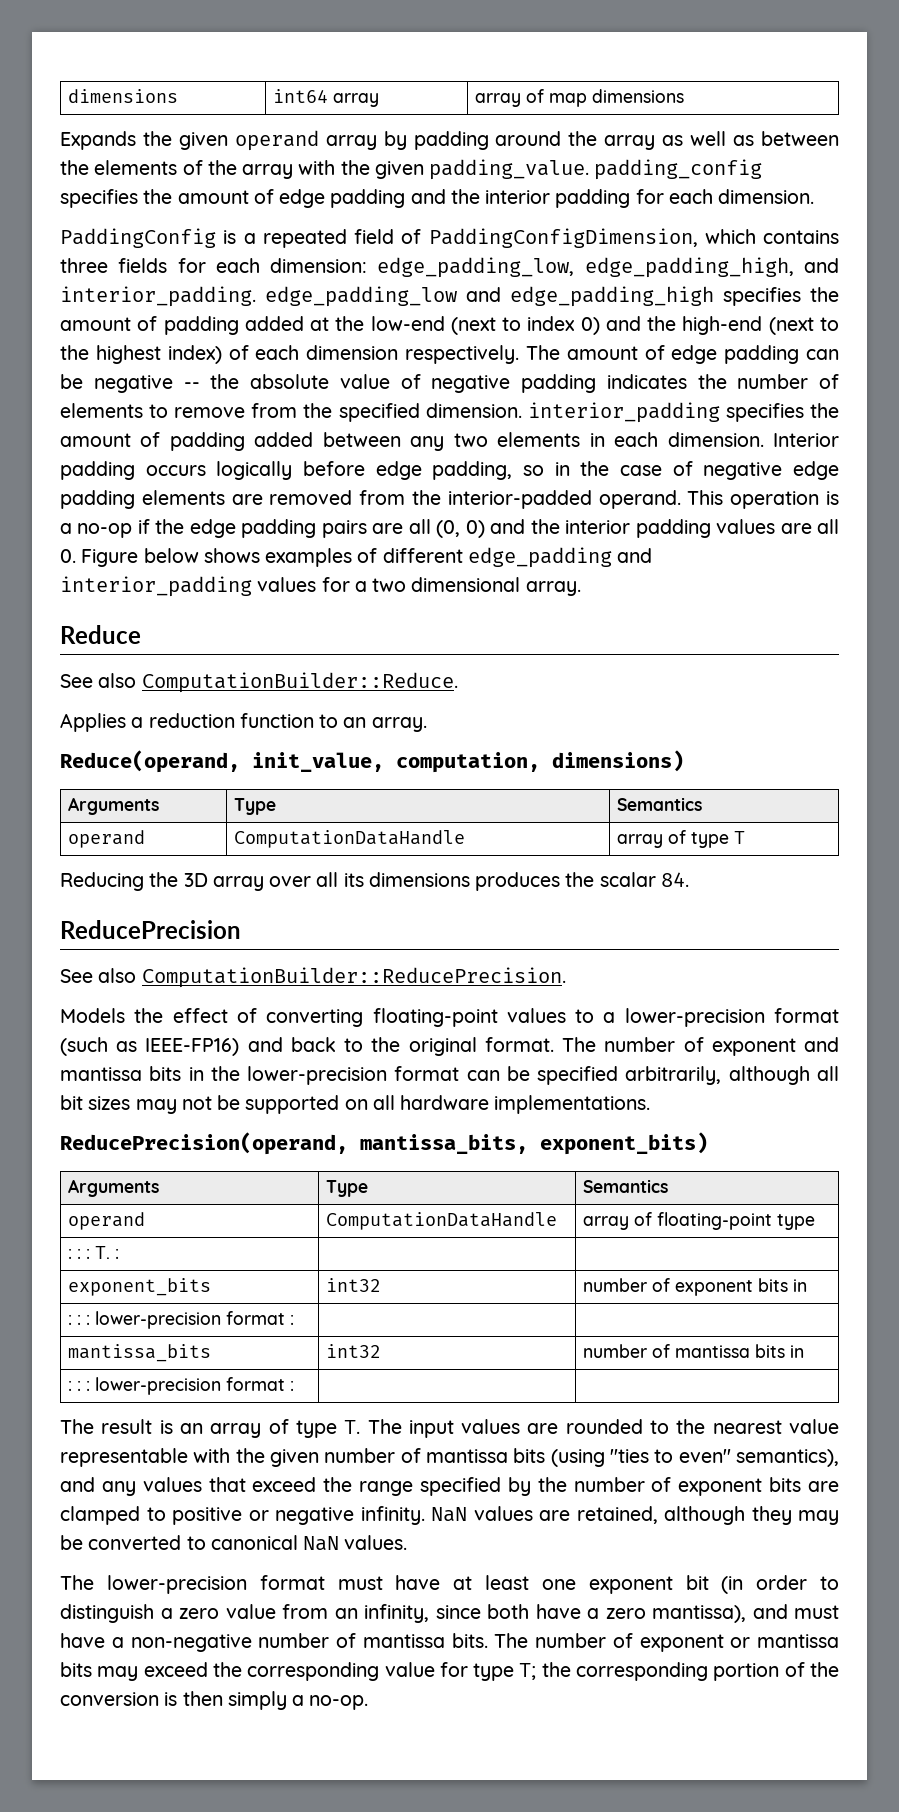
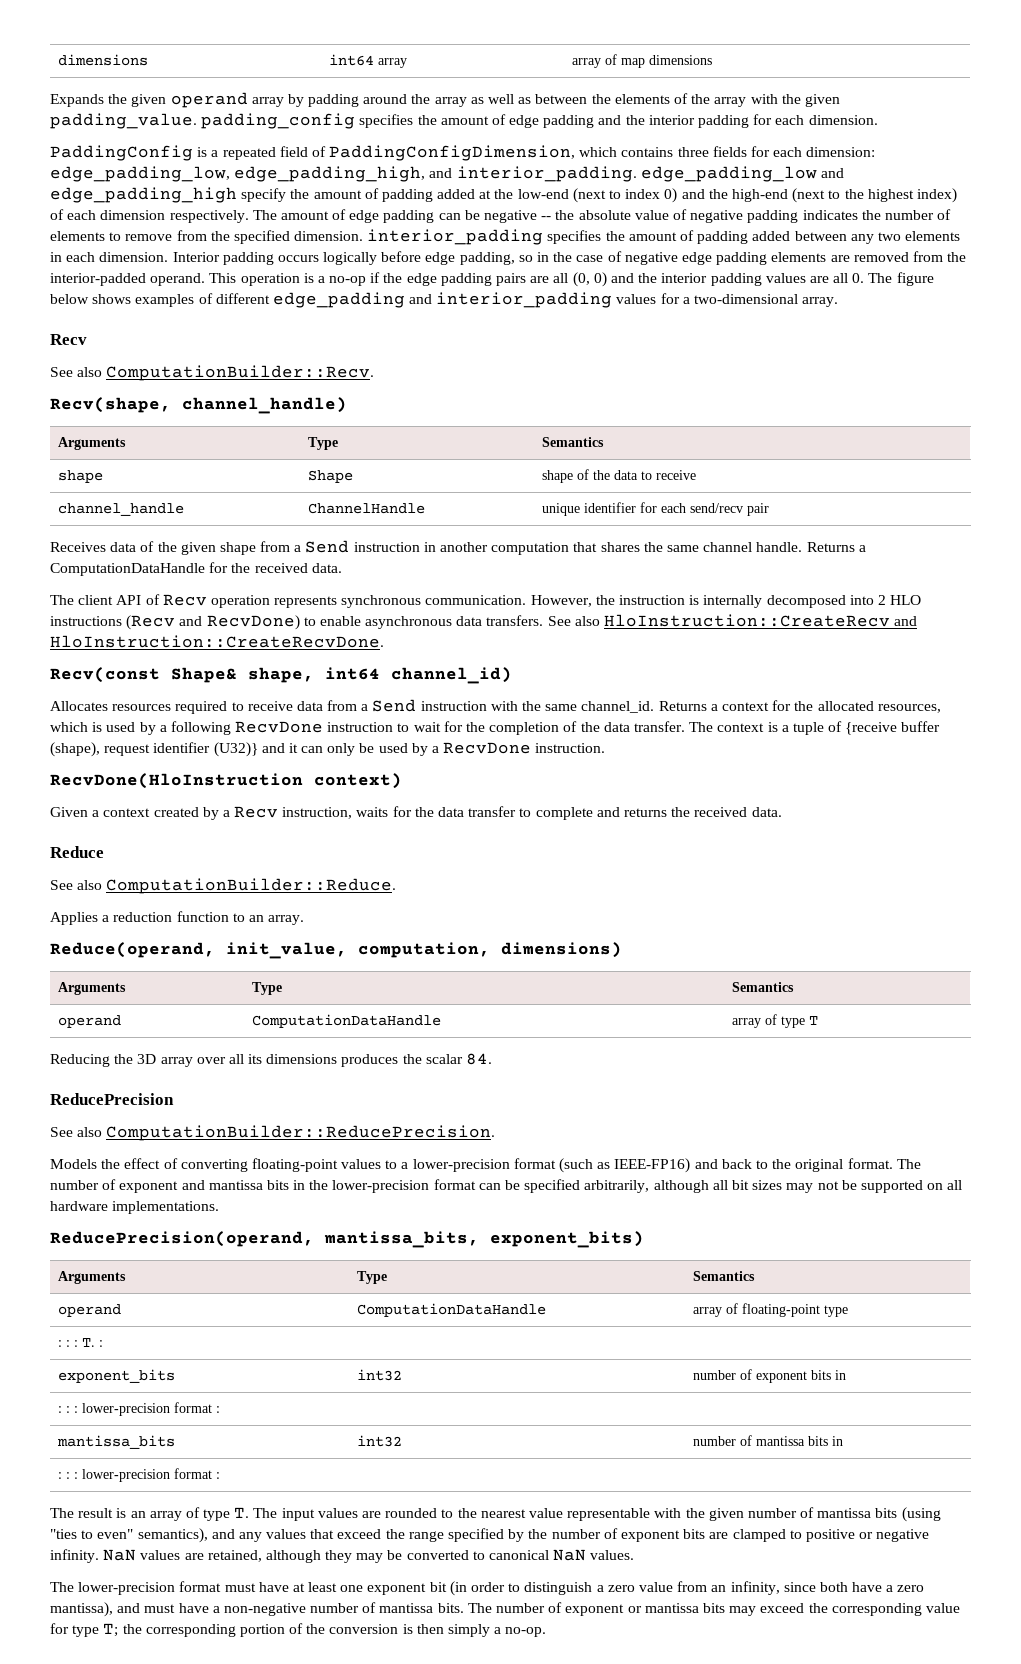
[723,287,801,306] specifies -> [241,188,287,202] specify
[81,549,139,567] Figure -> [868,272,934,286] The figure
[372,577,581,596] two dimensional array. -> [694,294,839,307] [50,334,87,345] [50,365,375,381] [50,397,347,414] [57,437,126,450] [307,437,338,450] [541,437,604,447] [57,470,103,483] [307,470,353,483] [541,469,696,483] [57,503,184,516] [307,503,425,514] [541,502,769,516] [50,540,866,555] [50,562,342,576] [50,594,922,608] [50,614,918,630] [50,635,384,648] [50,667,512,684] [50,699,941,714] [50,721,941,735] [50,742,606,757] [50,773,402,789] [50,806,782,820] two-dimensional array. // Recv // See also ComputationBuilder::Recv. // Recv(shape, channel_handle) // Arguments | Type | Semantics // shape | Shape | shape of the data to receive // channel_handle | ChannelHandle | unique identifier for each send/recv pair // Receives data of the given shape from a Send instruction in another computation that shares the same channel handle. Returns a ComputationDataHandle for the received data. // The client API of Recv operation represents synchronous communication. However, the instruction is internally decomposed into 2 HLO instructions (Recv and RecvDone) to enable asynchronous data transfers. See also HloInstruction::CreateRecv and HloInstruction::CreateRecvDone. // Recv(const Shape& shape, int64 channel_id) // Allocates resources required to receive data from a Send instruction with the same channel_id. Returns a context for the allocated resources, which is used by a following RecvDone instruction to wait for the completion of the data transfer. The context is a tuple of {receive buffer (shape), request identifier (U32)} and it can only be used by a RecvDone instruction. // RecvDone(HloInstruction context) // Given a context created by a Recv instruction, waits for the data transfer to complete and returns the received data.

